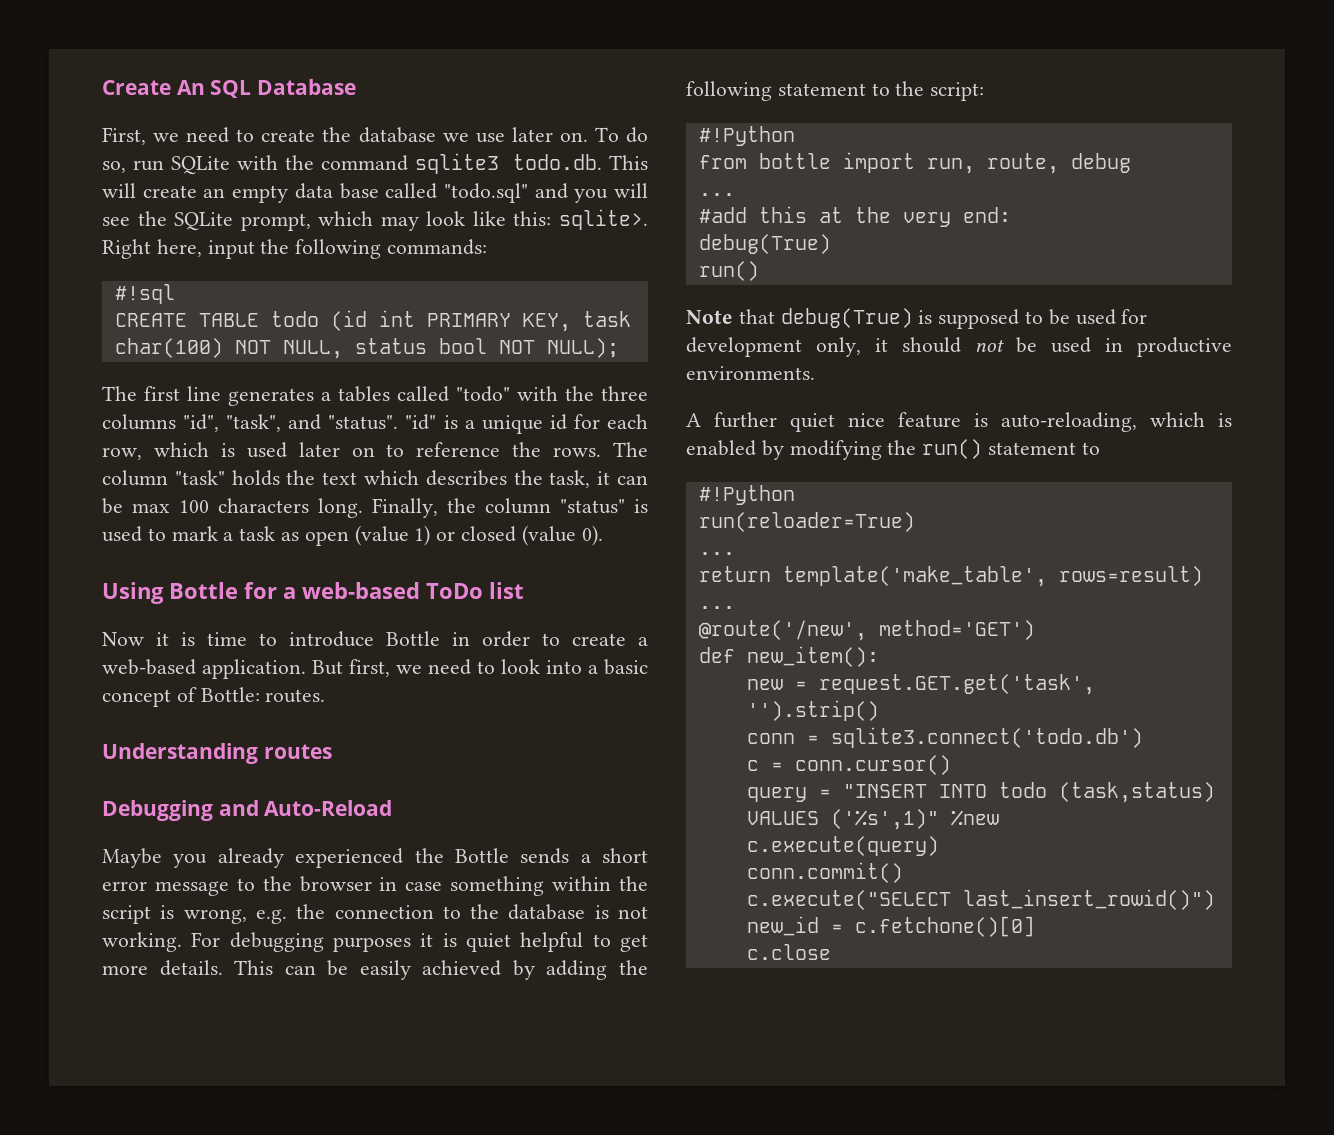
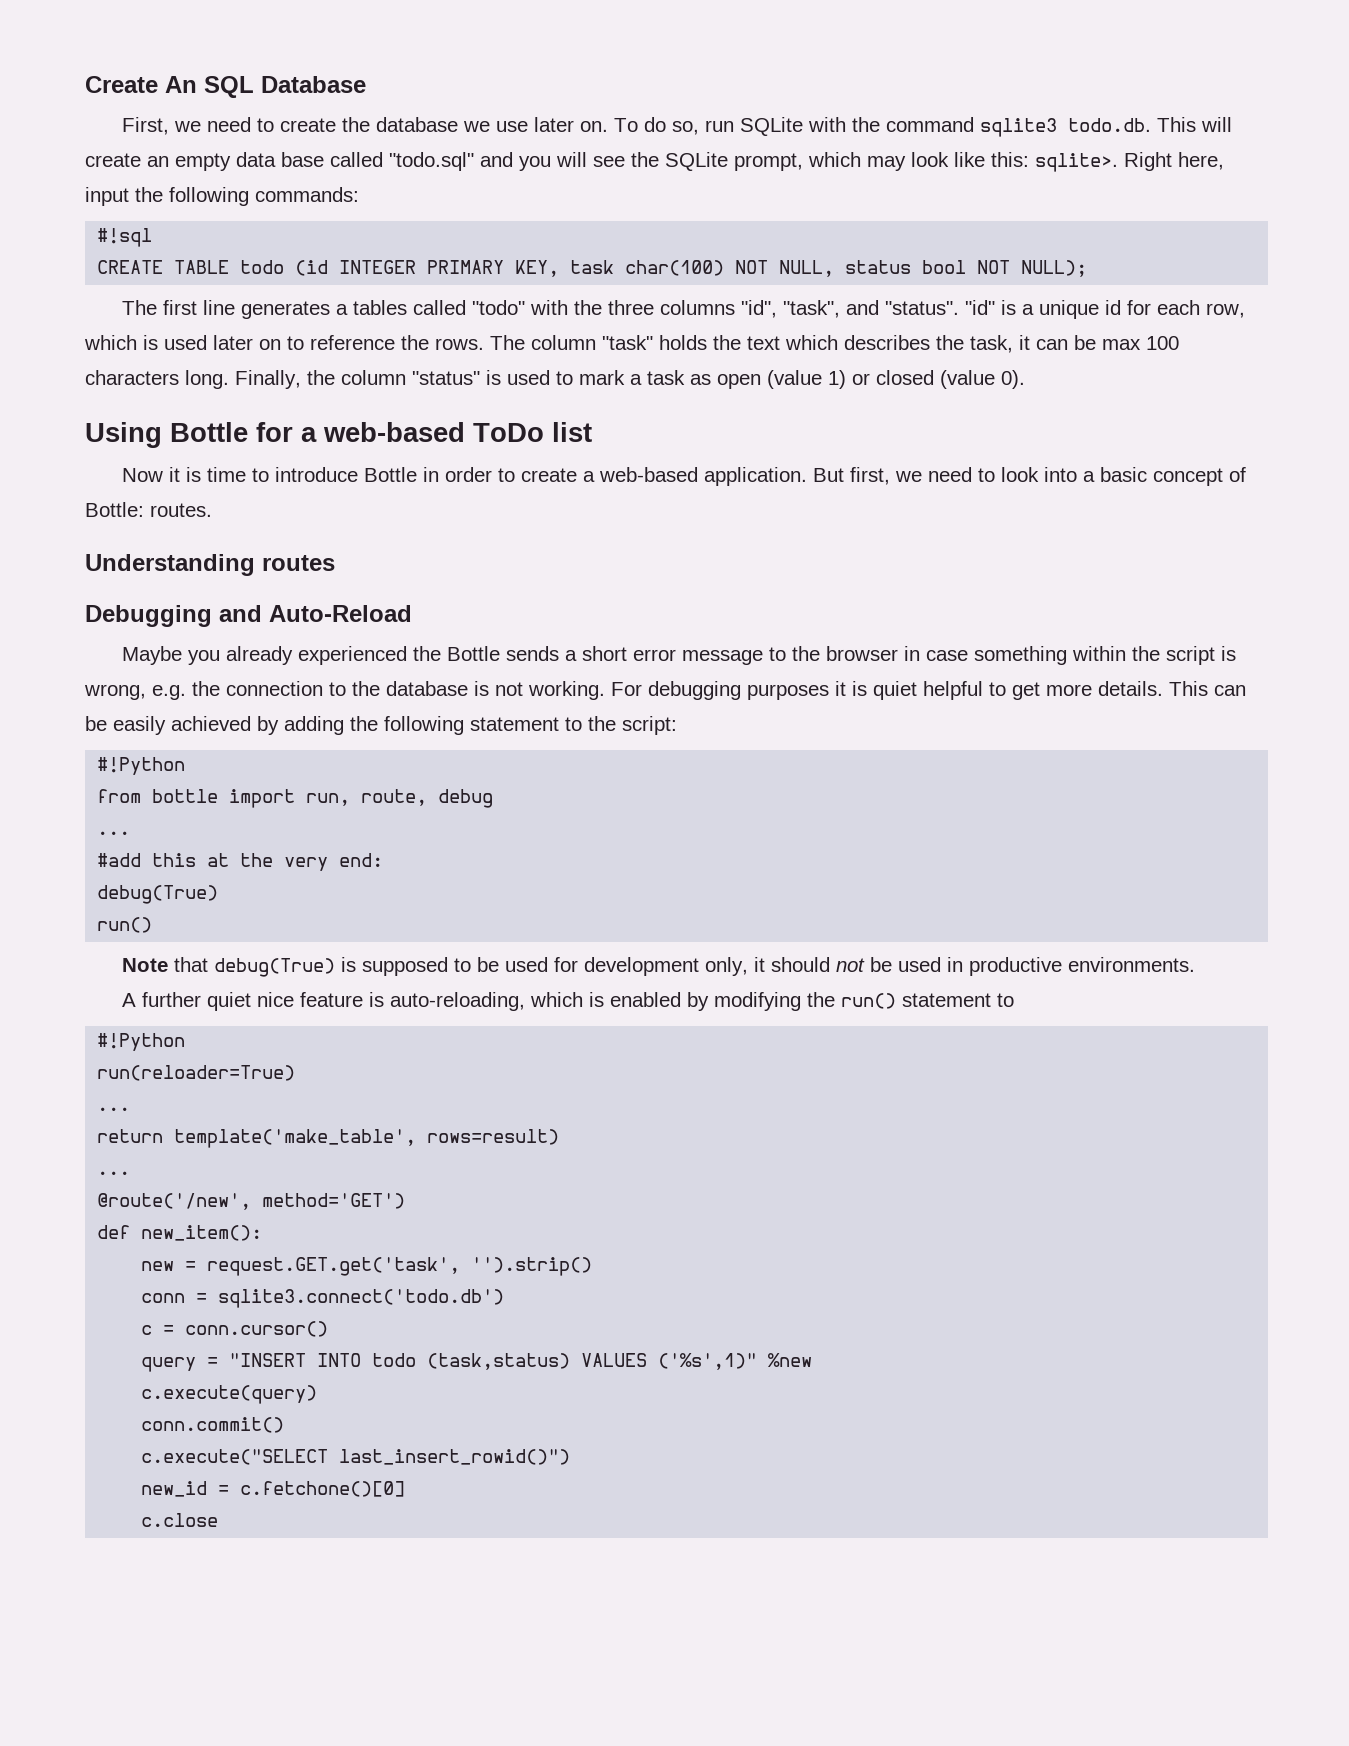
[378,310,415,327] int -> [339,260,417,274] INTEGER

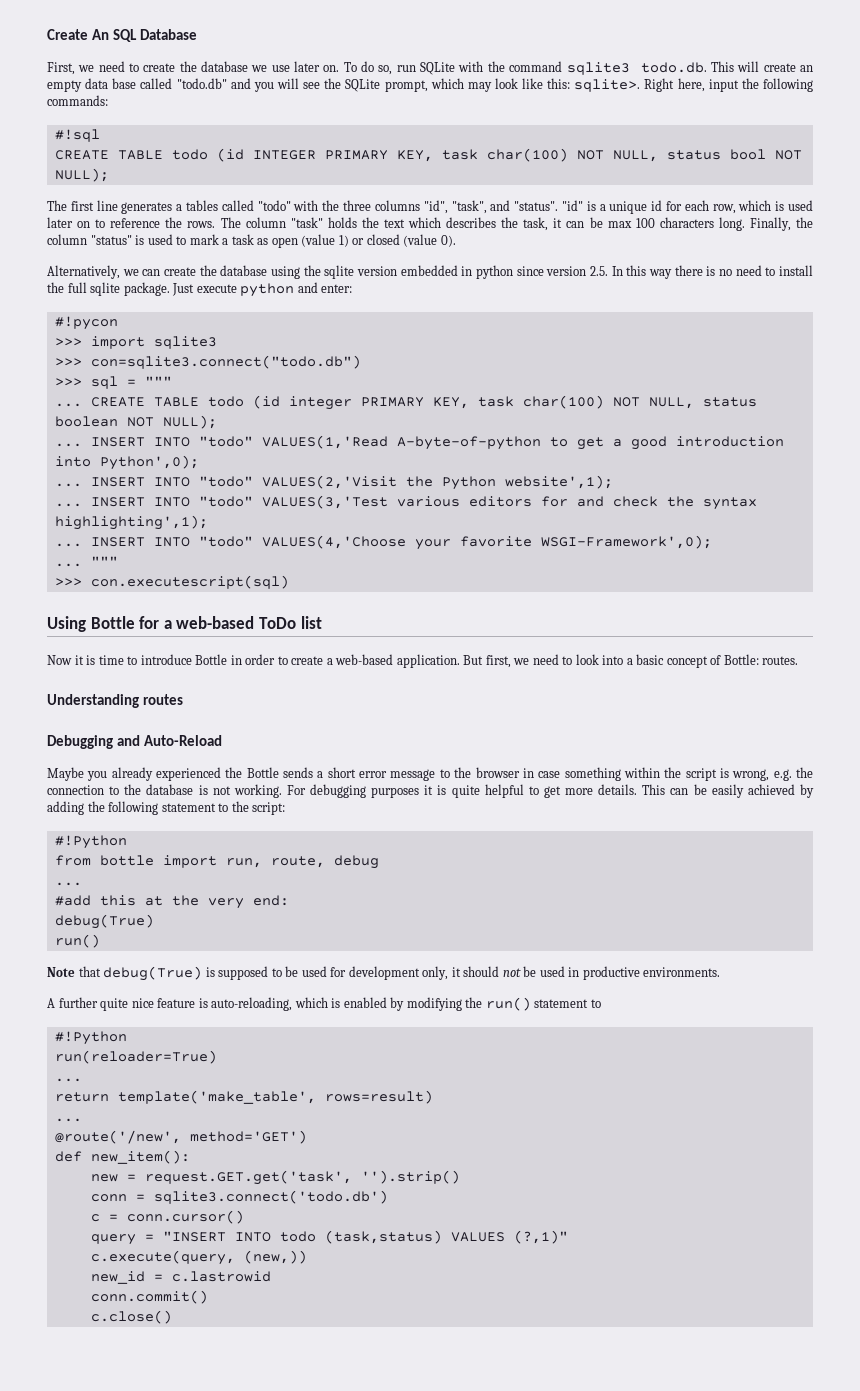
[389,152,474,171] "todo.sql" -> [176,78,227,89] "todo.db"
(1025, 379) none -> [47,265,813,279] [47,282,353,297] [54,316,118,330] [54,336,217,349] [54,355,361,369] [54,376,172,389] [54,395,757,410] [54,415,217,429] [54,435,784,450] [54,455,199,470] [54,475,613,490] [54,495,757,510] [54,515,208,530] [54,535,712,550] [54,556,118,567] [54,575,289,589] // Alternatively, we can create the database using the sqlite version embedded in python since version 2.5. In this way there is no need to install the full sqlite package. Just execute python and enter: // #!pycon // >>> import sqlite3 // >>> con=sqlite3.connect("todo.db") // >>> sql = """ // ... CREATE TABLE todo (id integer PRIMARY KEY, task char(100) NOT NULL, status boolean NOT NULL); // ... INSERT INTO "todo" VALUES(1,'Read A-byte-of-python to get a good introduction into Python',0); // ... INSERT INTO "todo" VALUES(2,'Visit the Python website',1); // ... INSERT INTO "todo" VALUES(3,'Test various editors for and check the syntax highlighting',1); // ... INSERT INTO "todo" VALUES(4,'Choose your favorite WSGI-Framework',0); // ... """ // >>> con.executescript(sql)
[873,681,917,700] quiet -> [451,785,480,798] quite
[207,992,252,1011] quiet -> [100,998,129,1011] quite
[658,1353,813,1370] [141,1385,318,1404] [141,1417,285,1433] [141,1449,571,1465] [141,1481,406,1497] [141,1513,219,1527] ('%s',1)" %new // c.execute(query) // conn.commit() // c.execute("SELECT last_insert_rowid()") // new_id = c.fetchone()[0] // c.close -> [513,1230,568,1244] [90,1250,307,1265] [90,1271,271,1284] [90,1290,208,1304] [90,1310,172,1324] (?,1)" // c.execute(query, (new,)) // new_id = c.lastrowid // conn.commit() // c.close()

